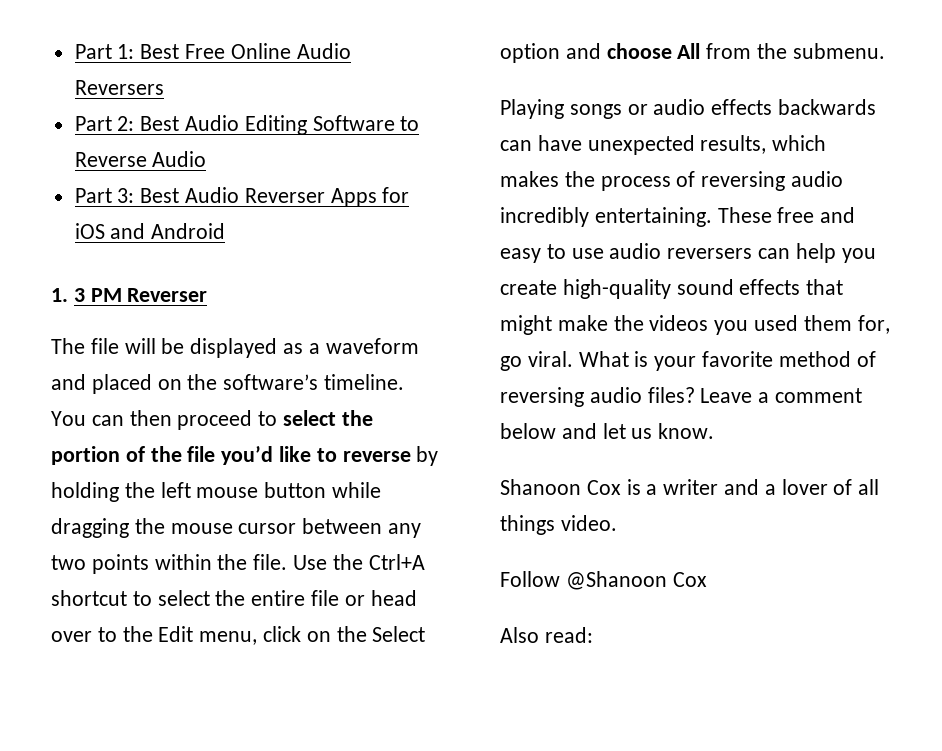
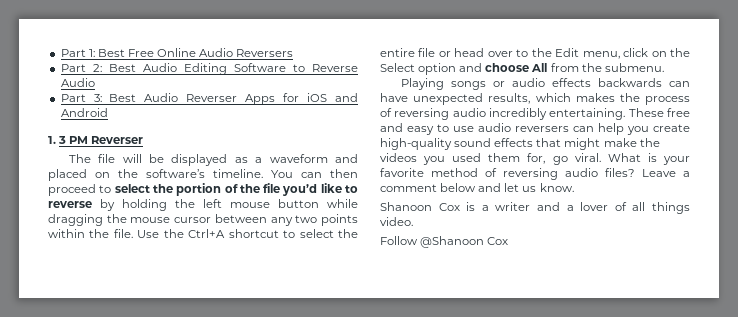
[500,627,593,643] // Also read: -> (509, 241) none

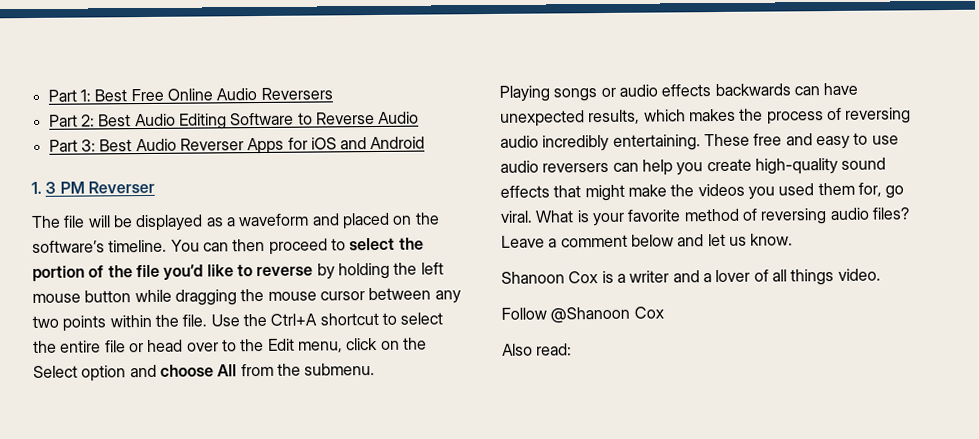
(509, 241) none -> [502,343,573,356] // Also read:

